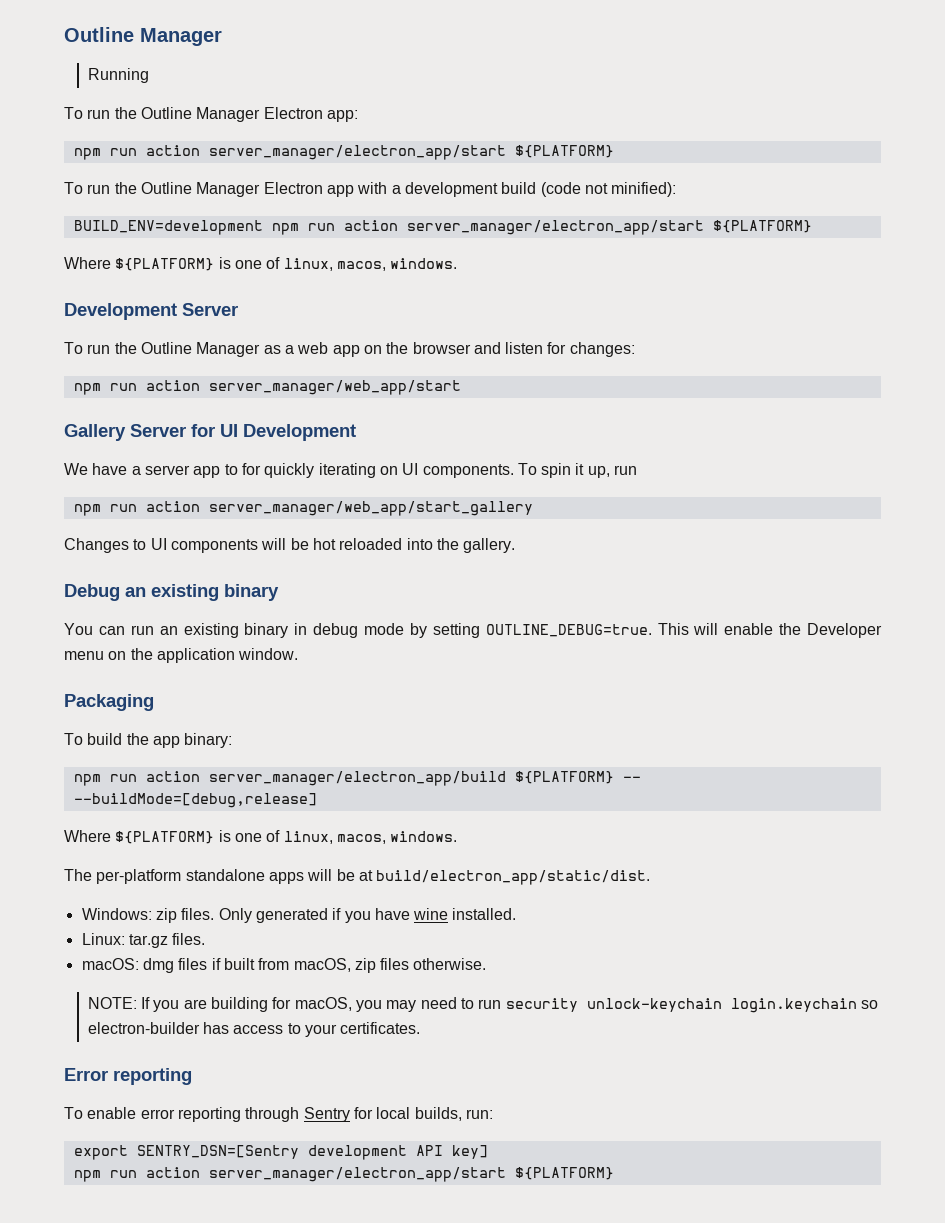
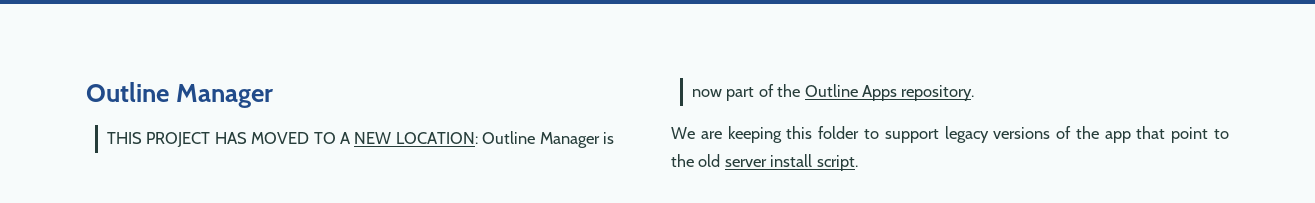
[87,68,149,83] [64,107,358,122] [73,145,614,160] [64,182,677,197] [73,220,812,235] [64,257,458,271] [64,303,238,320] [64,342,635,357] [73,380,461,395] [64,424,356,441] [64,463,638,478] [73,501,533,516] [64,538,516,553] [64,584,279,601] [64,623,882,638] [64,648,299,663] [64,694,154,711] [64,733,233,748] [73,771,641,786] [73,793,317,808] [64,830,458,844] [64,869,651,885] [81,908,517,923] [81,933,206,948] [81,958,487,973] [87,997,878,1013] [87,1022,421,1037] [64,1068,192,1085] [64,1107,493,1122] [73,1145,488,1160] [73,1167,614,1182] Running // To run the Outline Manager Electron app: // npm run action server_manager/electron_app/start ${PLATFORM} // To run the Outline Manager Electron app with a development build (code not minified): // BUILD_ENV=development npm run action server_manager/electron_app/start ${PLATFORM} // Where ${PLATFORM} is one of linux, macos, windows. // Development Server // To run the Outline Manager as a web app on the browser and listen for changes: // npm run action server_manager/web_app/start // Gallery Server for UI Development // We have a server app to for quickly iterating on UI components. To spin it up, run // npm run action server_manager/web_app/start_gallery // Changes to UI components will be hot reloaded into the gallery. // Debug an existing binary // You can run an existing binary in debug mode by setting OUTLINE_DEBUG=true. This will enable the Developer menu on the application window. // Packaging // To build the app binary: // npm run action server_manager/electron_app/build ${PLATFORM} -- --buildMode=[debug,release] // Where ${PLATFORM} is one of linux, macos, windows. // The per-platform standalone apps will be at build/electron_app/static/dist. // Windows: zip files. Only generated if you have wine installed. // Linux: tar.gz files. // macOS: dmg files if built from macOS, zip files otherwise. // NOTE: If you are building for macOS, you may need to run security unlock-keychain login.keychain so electron-builder has access to your certificates. // Error reporting // To enable error reporting through Sentry for local builds, run: // export SENTRY_DSN=[Sentry development API key] // npm run action server_manager/electron_app/start ${PLATFORM} -> [106,131,615,148] [691,84,975,101] [671,126,1229,143] [671,154,858,171] THIS PROJECT HAS MOVED TO A NEW LOCATION: Outline Manager is now part of the Outline Apps repository. // We are keeping this folder to support legacy versions of the app that point to the old server install script.

